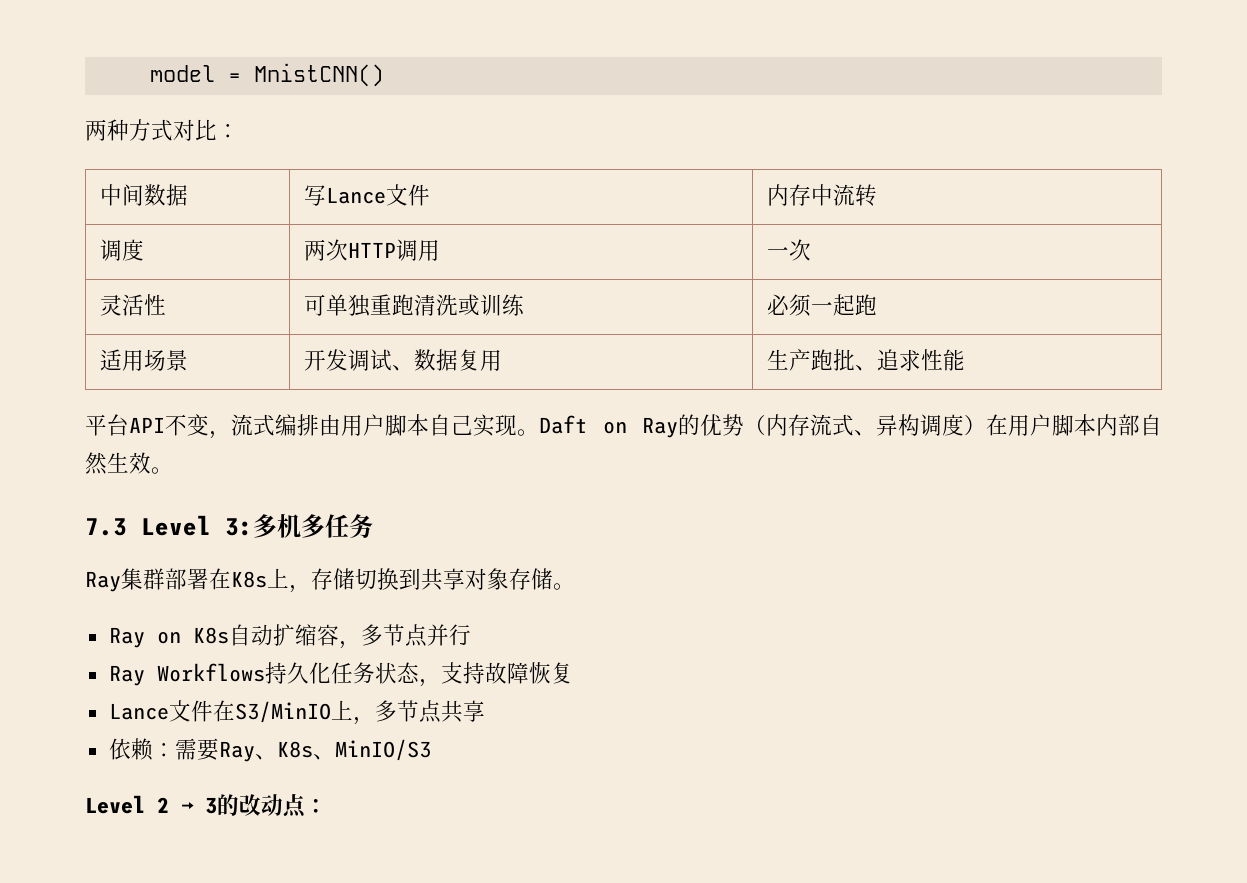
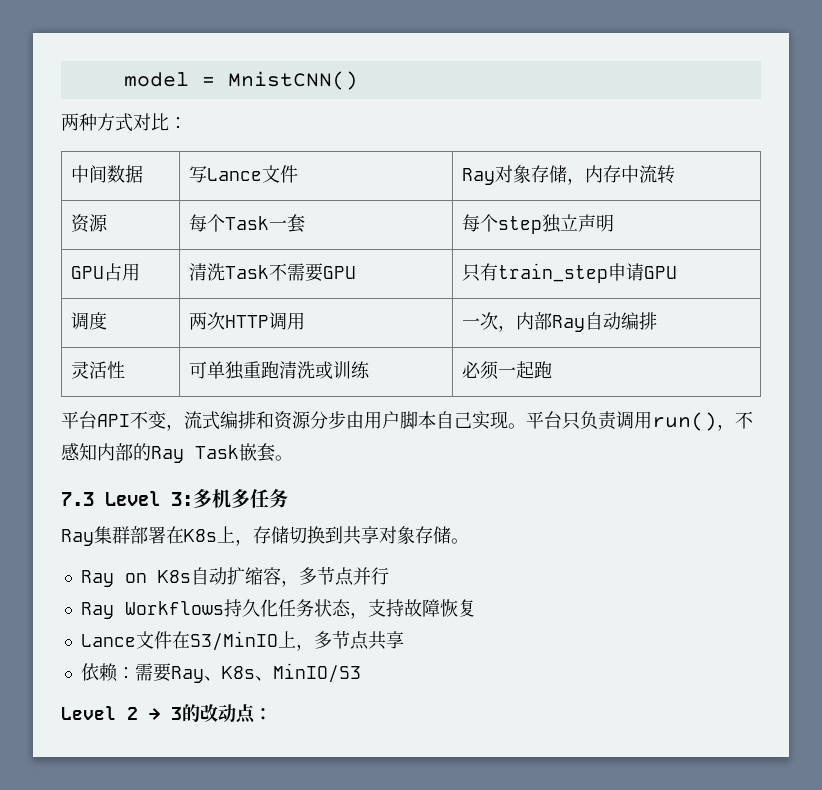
(430, 195) none -> [462,165,586,185] Ray对象存储，
(877, 195) none -> [71,214,109,233] [189,214,306,233] [462,214,615,234] [71,263,141,281] [189,263,357,282] [462,263,678,283] // 资源 | 每个Task一套 | 每个step独立声明 // GPU占用 | 清洗Task不需要GPU | 只有train_step申请GPU
(811, 250) none -> [498,312,658,332] ，内部Ray自动编排
[99,349,188,371] [303,349,502,371] [766,349,965,371] // 适用场景 | 开发调试、数据复用 | 生产跑批、追求性能 -> (553, 370) none
(319, 425) none -> [256,411,346,430] 和资源分步
[539,414,1162,438] [85,452,151,475] Daft on Ray的优势（内存流式、异构调度）在用户脚本内部自然生效 -> [526,411,753,431] [61,443,275,463] 平台只负责调用run()，不感知内部的Ray Task嵌套

